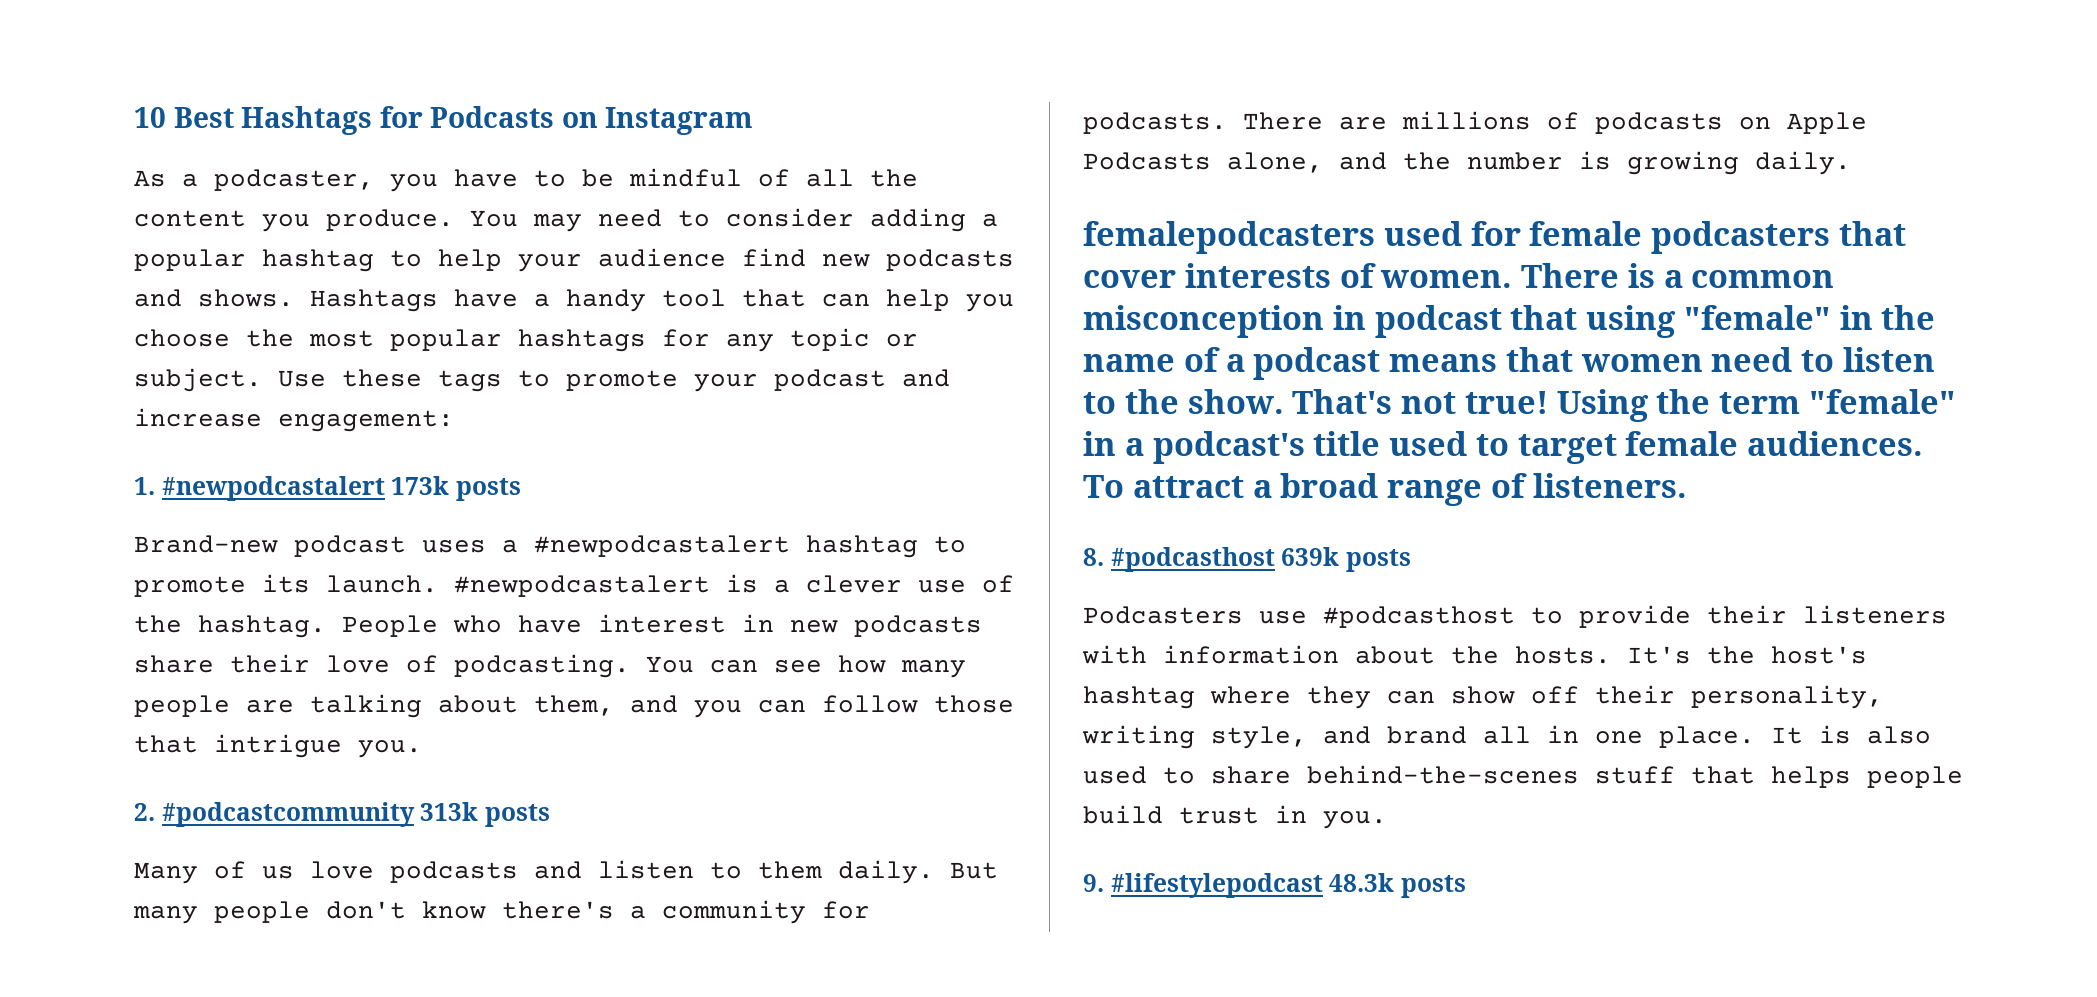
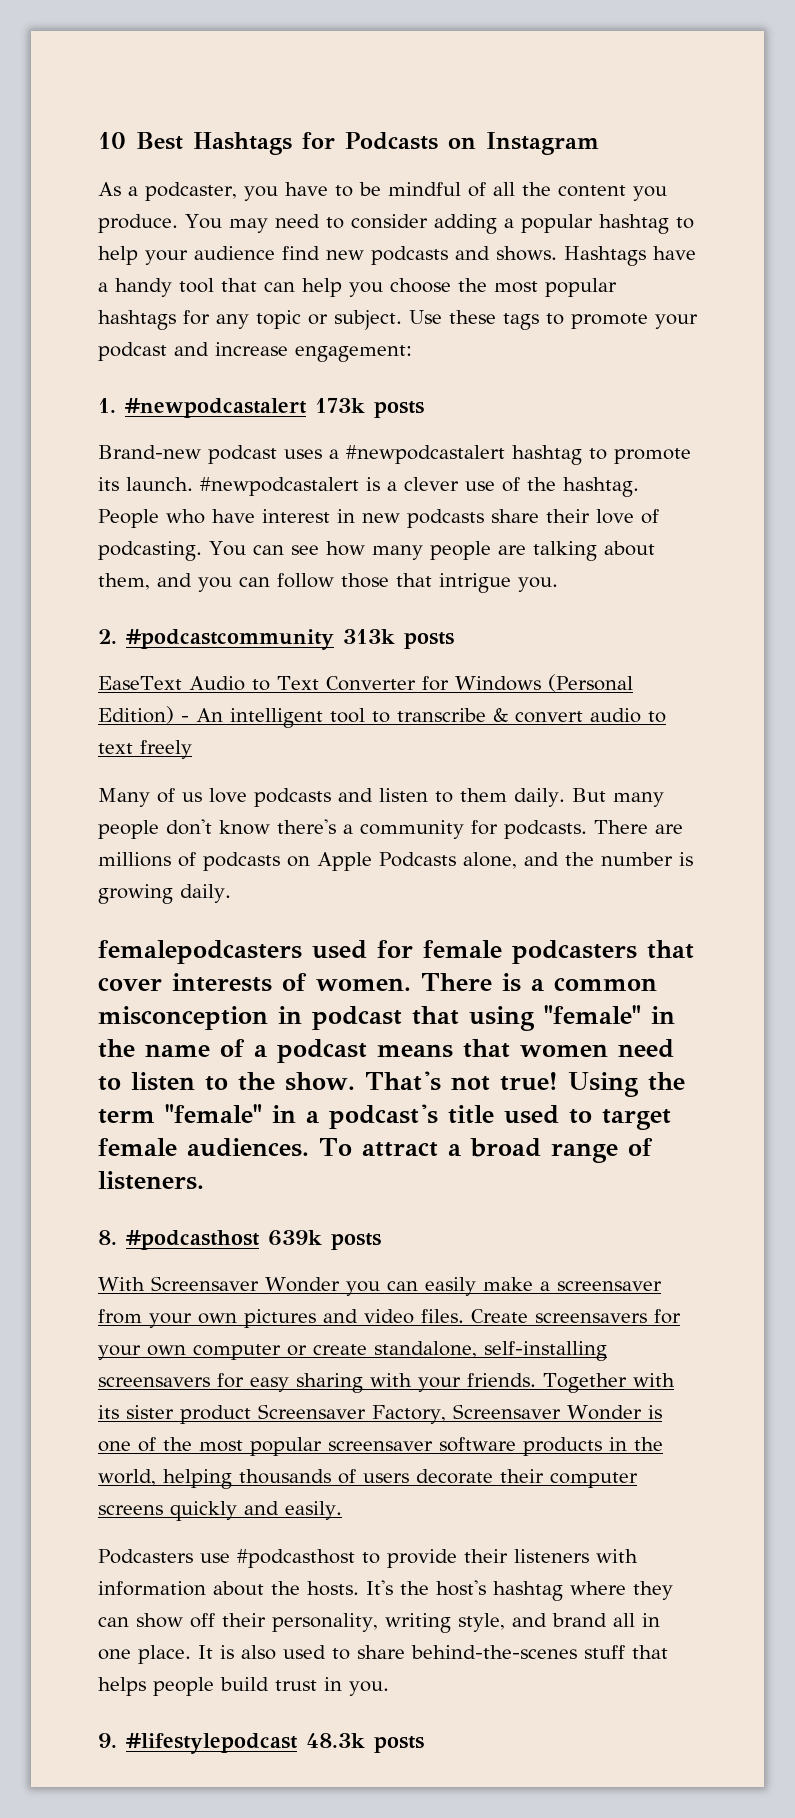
(550, 815) none -> [98,674,633,692] [98,706,666,728] [98,740,192,759] // EaseText Audio to Text Converter for Windows (Personal Edition) - An intelligent tool to transcribe & convert audio to text freely
(1411, 560) none -> [98,1276,662,1296] [98,1309,681,1328] [98,1341,607,1361] [98,1373,675,1393] [98,1404,662,1424] [98,1437,663,1456] [98,1469,638,1489] [98,1501,342,1521] // With Screensaver Wonder you can easily make a screensaver from your own pictures and video files. Create screensavers for your own computer or create standalone, self-installing screensavers for easy sharing with your friends. Together with its sister product Screensaver Factory, Screensaver Wonder is one of the most popular screensaver software products in the world, helping thousands of users decorate their computer screens quickly and easily.

